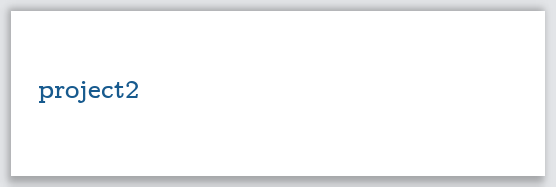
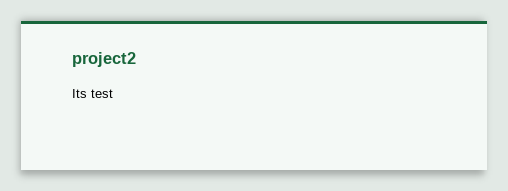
(139, 92) none -> [72,89,113,98] // Its test

